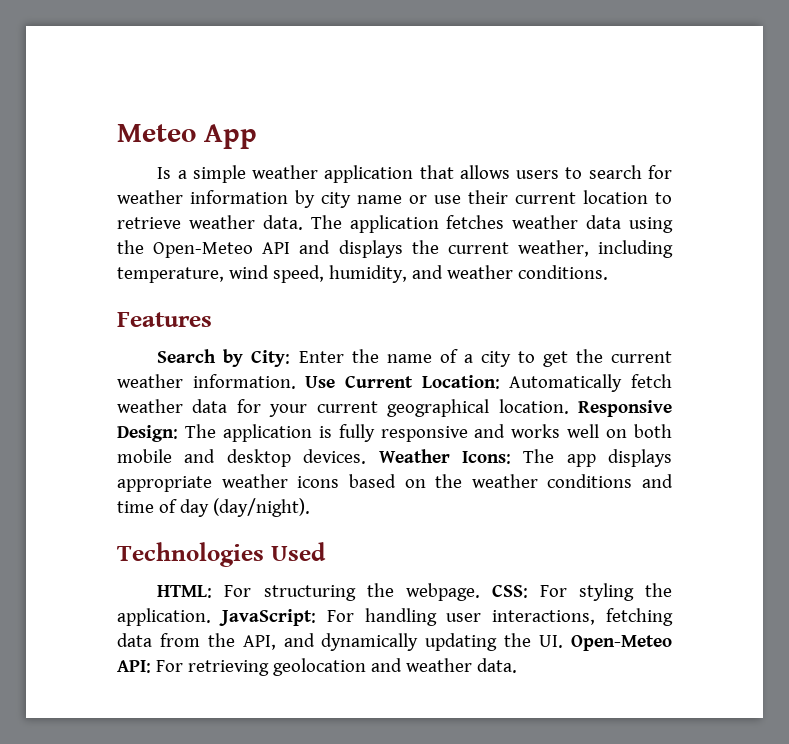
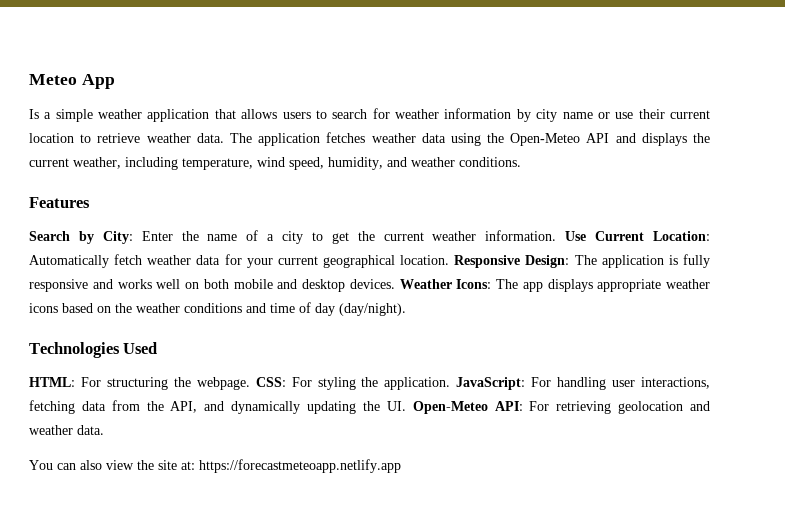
(517, 665) none -> [29,459,401,473] // You can also view the site at: https://forecastmeteoapp.netlify.app

